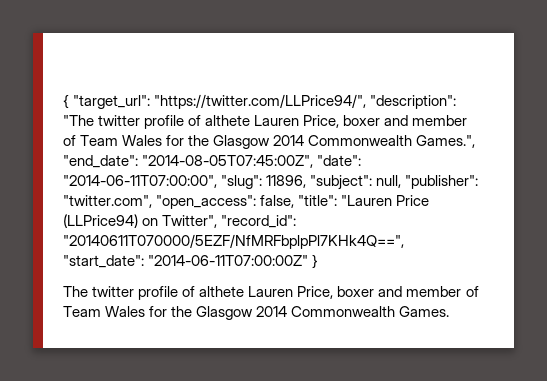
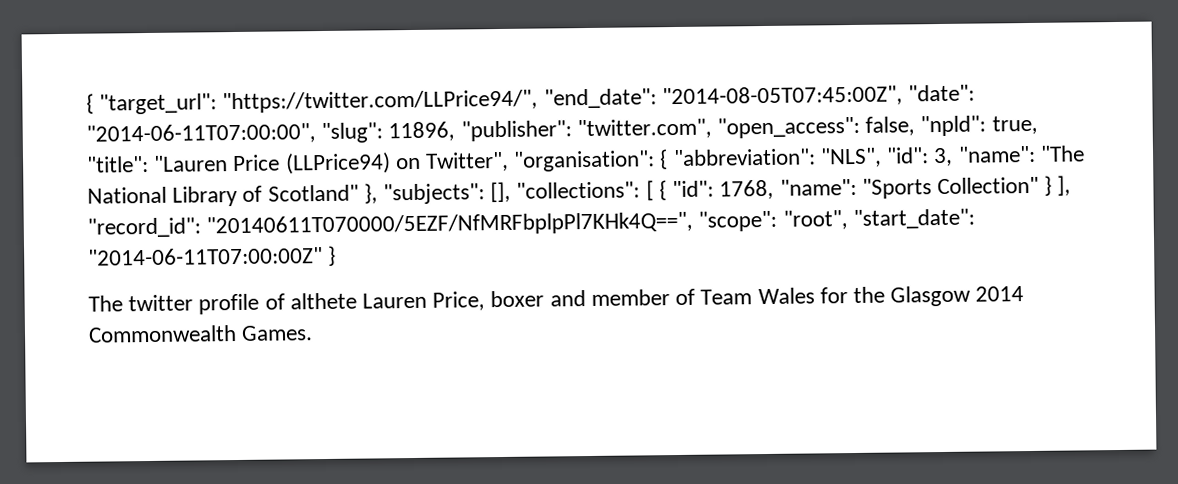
[370,95,457,109] [63,115,468,129] [63,135,476,149] "description": "The twitter profile of althete Lauren Price, boxer and member of Team Wales for the Glasgow 2014 Commonwealth Games.", -> (539, 101) none
[310,175,402,190] "subject": null, -> (456, 131) none
(295, 201) none -> [920,115,1038,137] "npld": true,
[221,215,297,228] [63,234,404,249] "record_id": "20140611T070000/5EZF/NfMRFbplpPl7KHk4Q==", -> [513,145,1085,172] [87,175,1072,207] [87,210,848,238] "organisation": { "abbreviation": "NLS", "id": 3, "name": "The National Library of Scotland" }, "subjects": [], "collections": [ { "id": 1768, "name": "Sports Collection" } ], "record_id": "20140611T070000/5EZF/NfMRFbplpPl7KHk4Q==", "scope": "root",

